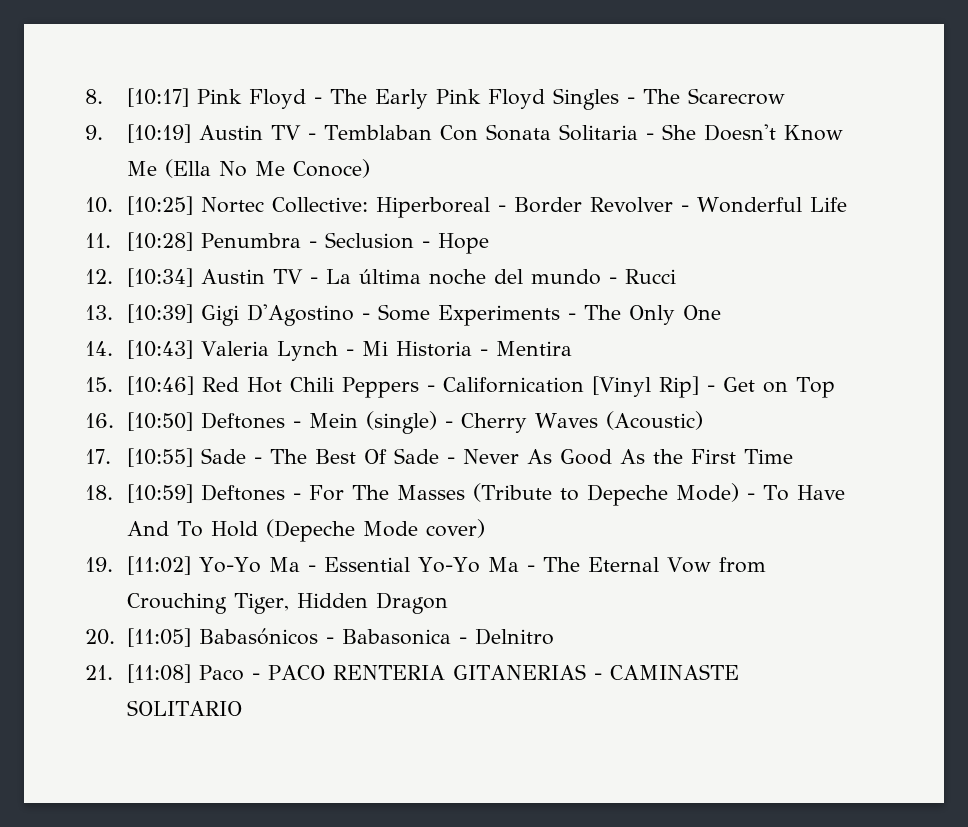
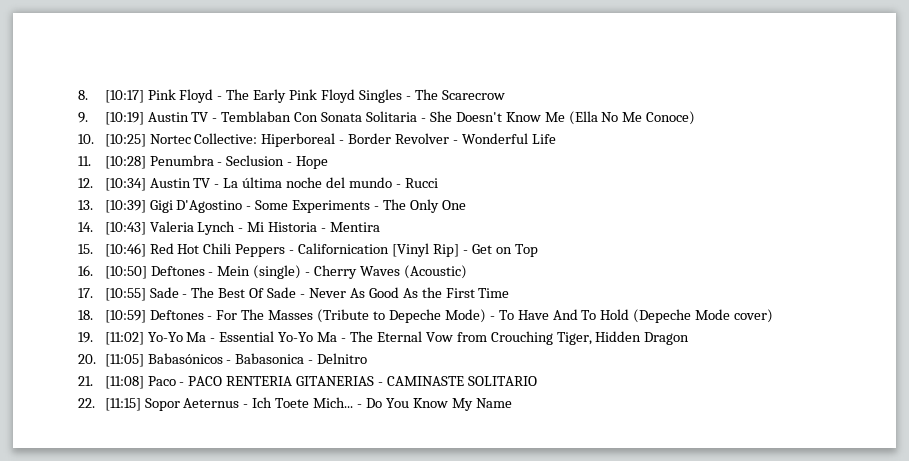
(243, 708) none -> [78,397,512,411] // 22. [11:15] Sopor Aeternus - Ich Toete Mich... - Do You Know My Name

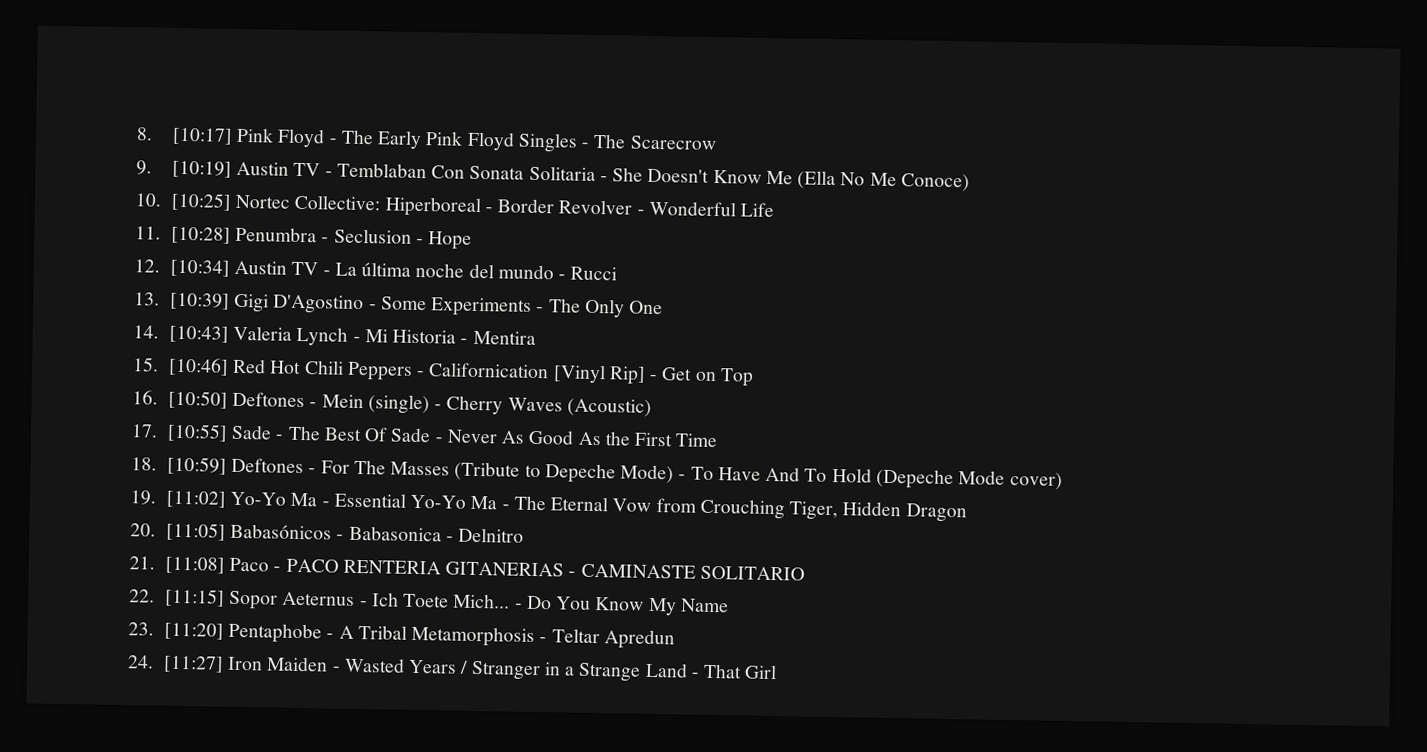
(512, 403) none -> [128,622,675,650] [127,655,778,682] // 23. [11:20] Pentaphobe - A Tribal Metamorphosis - Teltar Apredun // 24. [11:27] Iron Maiden - Wasted Years / Stranger in a Strange Land - That Girl

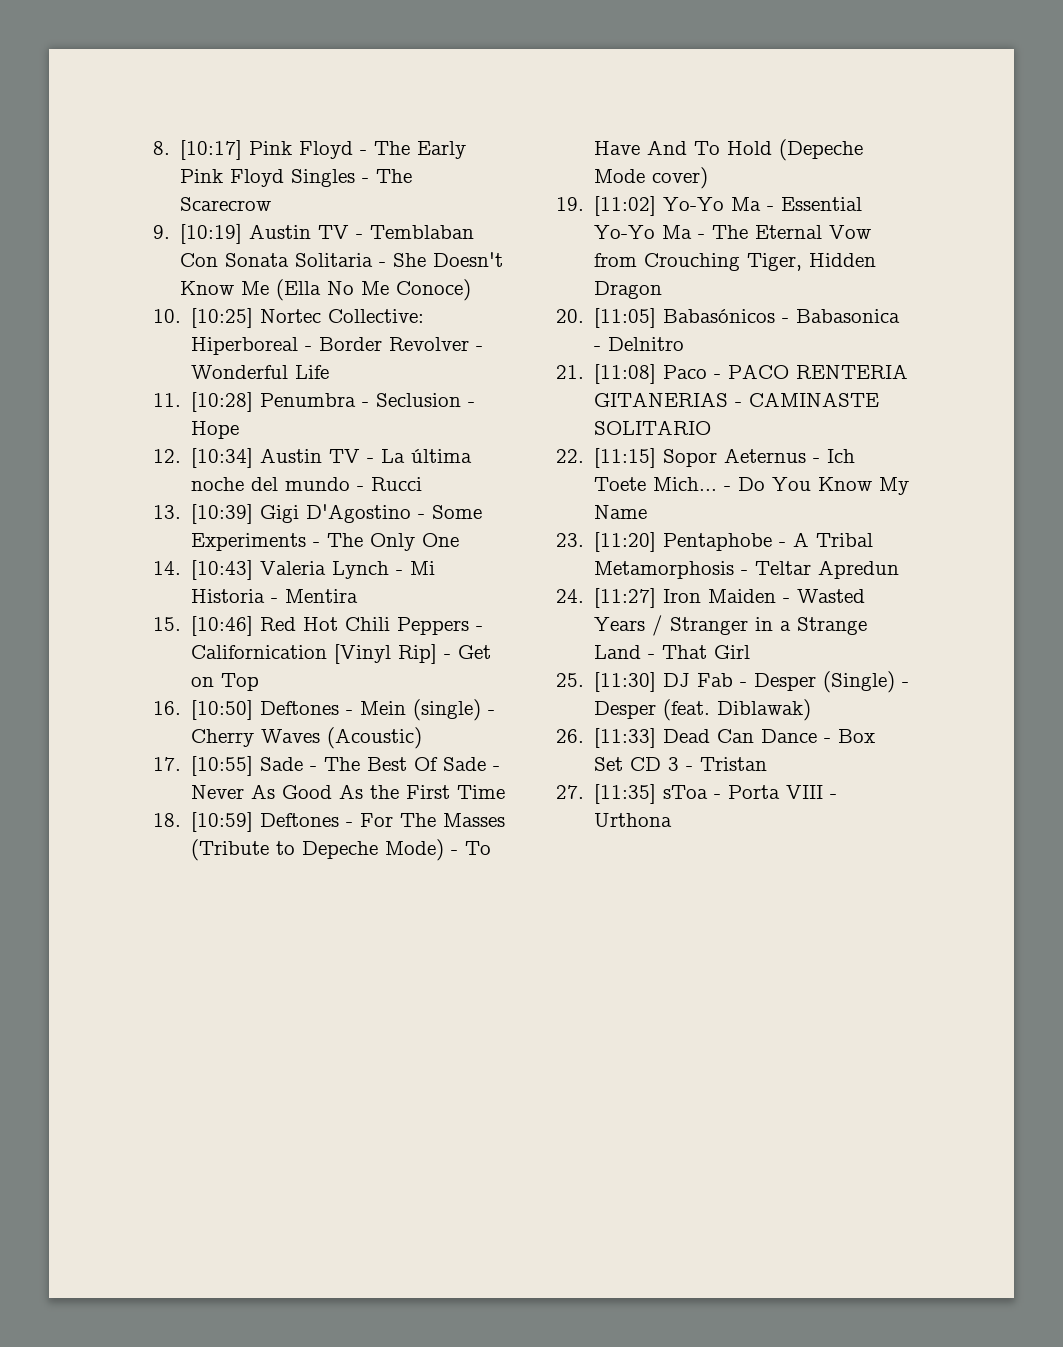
(778, 672) none -> [556,671,910,693] [594,699,812,721] [556,728,876,748] [594,757,768,771] [556,784,838,804] [594,813,673,827] // 25. [11:30] DJ Fab - Desper (Single) - Desper (feat. Diblawak) // 26. [11:33] Dead Can Dance - Box Set CD 3 - Tristan // 27. [11:35] sToa - Porta VIII - Urthona

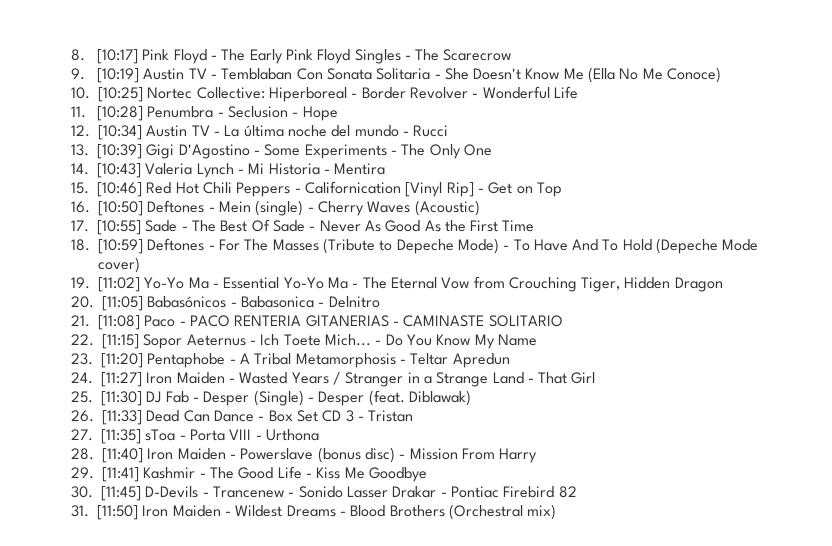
(673, 820) none -> [71,447,538,463] [71,466,427,482] [71,486,577,501] [71,504,557,520] // 28. [11:40] Iron Maiden - Powerslave (bonus disc) - Mission From Harry // 29. [11:41] Kashmir - The Good Life - Kiss Me Goodbye // 30. [11:45] D-Devils - Trancenew - Sonido Lasser Drakar - Pontiac Firebird 82 // 31. [11:50] Iron Maiden - Wildest Dreams - Blood Brothers (Orchestral mix)

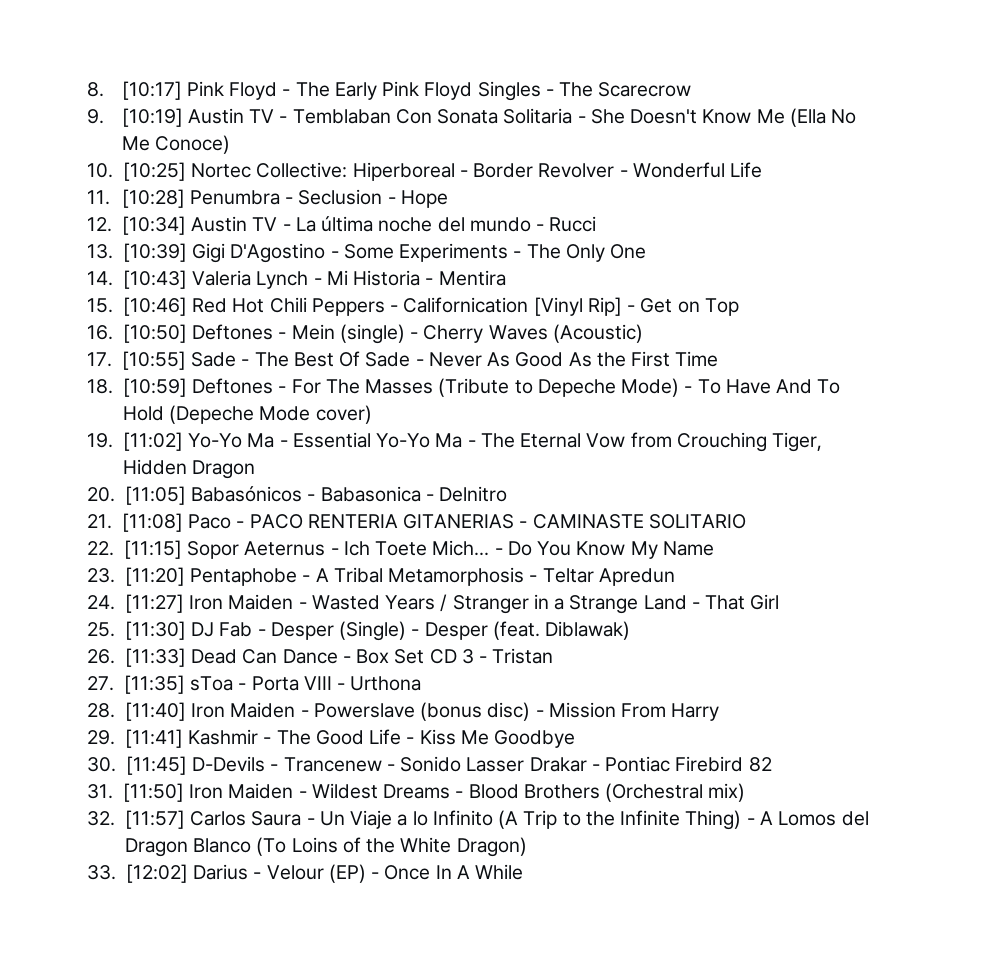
(557, 512) none -> [87,810,869,830] [124,837,527,857] [87,864,524,883] // 32. [11:57] Carlos Saura - Un Viaje a lo Infinito (A Trip to the Infinite Thing) - A Lomos del Dragon Blanco (To Loins of the White Dragon) // 33. [12:02] Darius - Velour (EP) - Once In A While

